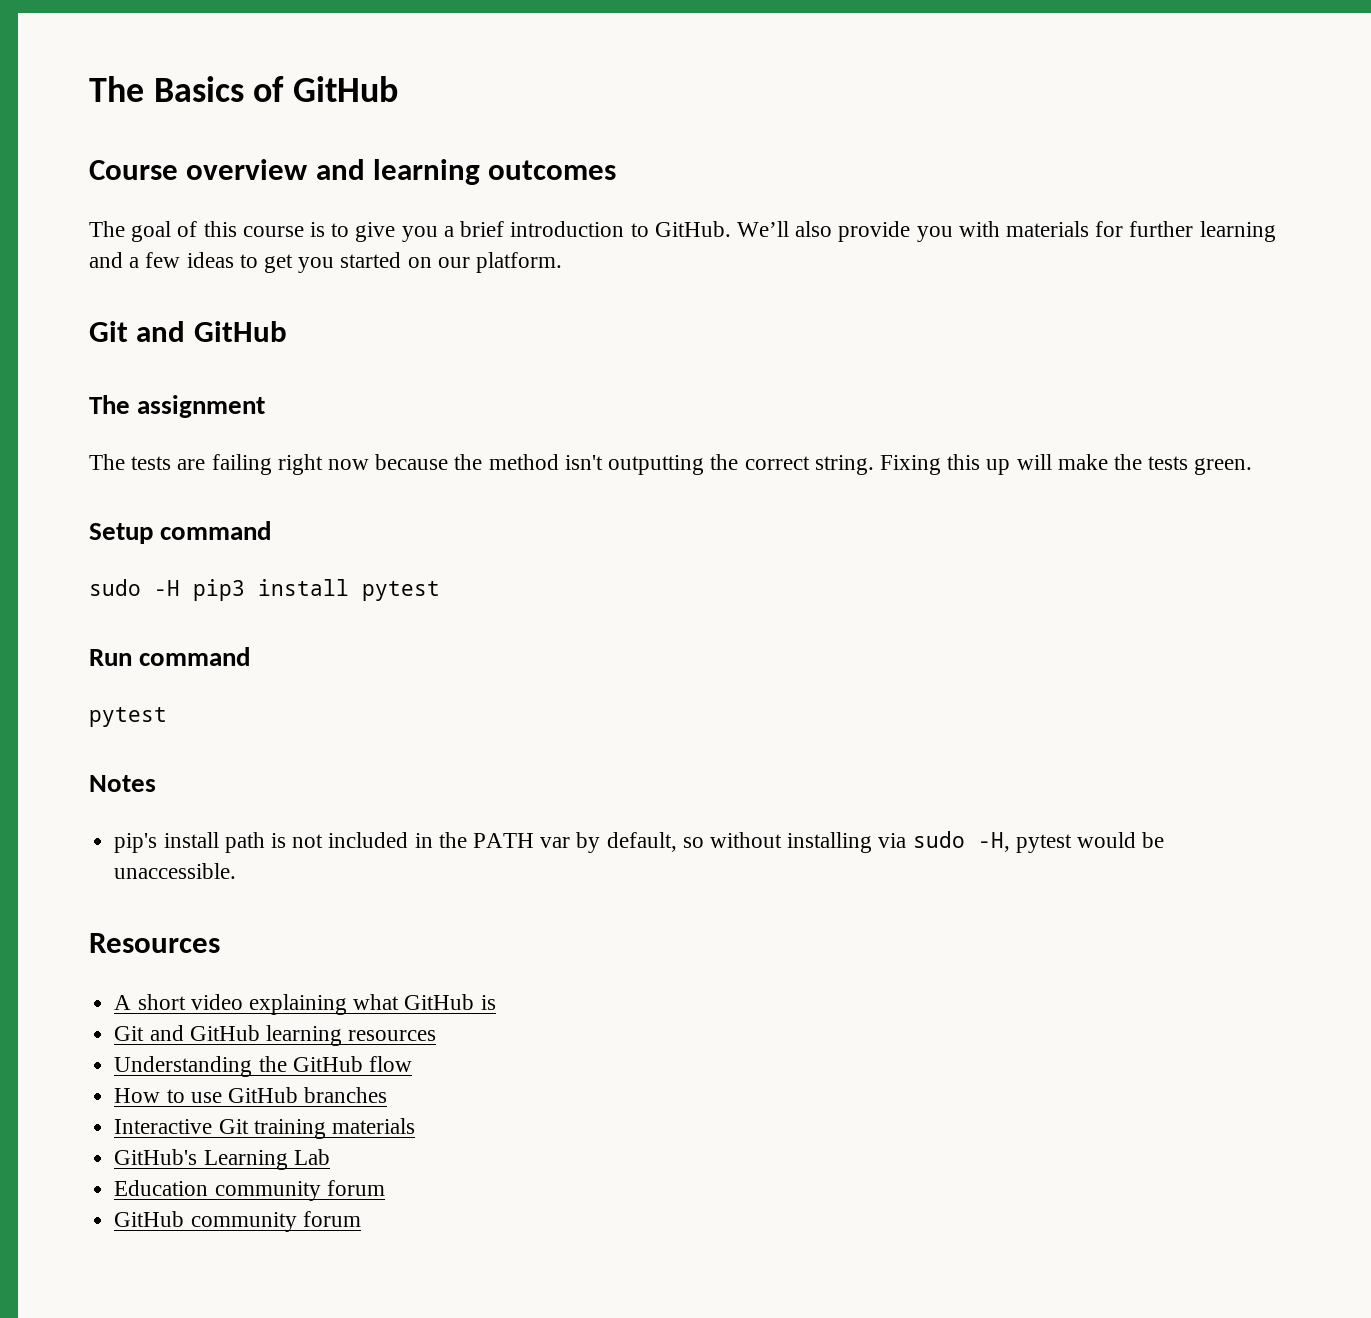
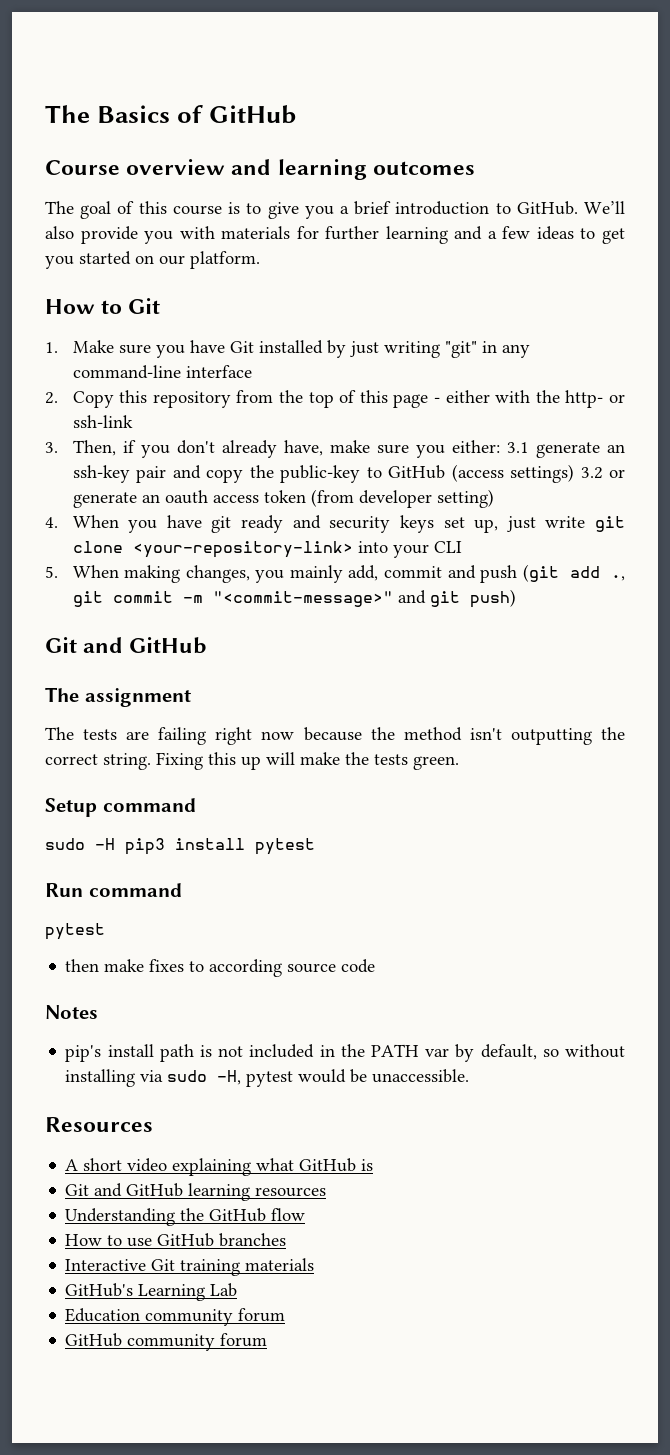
(563, 262) none -> [45,298,161,314] [45,340,530,358] [72,365,252,379] [45,390,625,408] [72,415,133,428] [45,440,625,458] [72,464,625,483] [72,489,494,508] [45,515,625,533] [72,541,462,558] [45,564,626,583] [72,589,516,608] // How to Git // 1. Make sure you have Git installed by just writing "git" in any command-line interface // 2. Copy this repository from the top of this page - either with the http- or ssh-link // 3. Then, if you don't already have, make sure you either: 3.1 generate an ssh-key pair and copy the public-key to GitHub (access settings) 3.2 or generate an oauth access token (from developer setting) // 4. When you have git ready and security keys set up, just write git clone <your-repository-link> into your CLI // 5. When making changes, you mainly add, commit and push (git add ., git commit -m "<commit-message>" and git push)
(167, 717) none -> [65,959,376,977] // then make fixes to according source code

